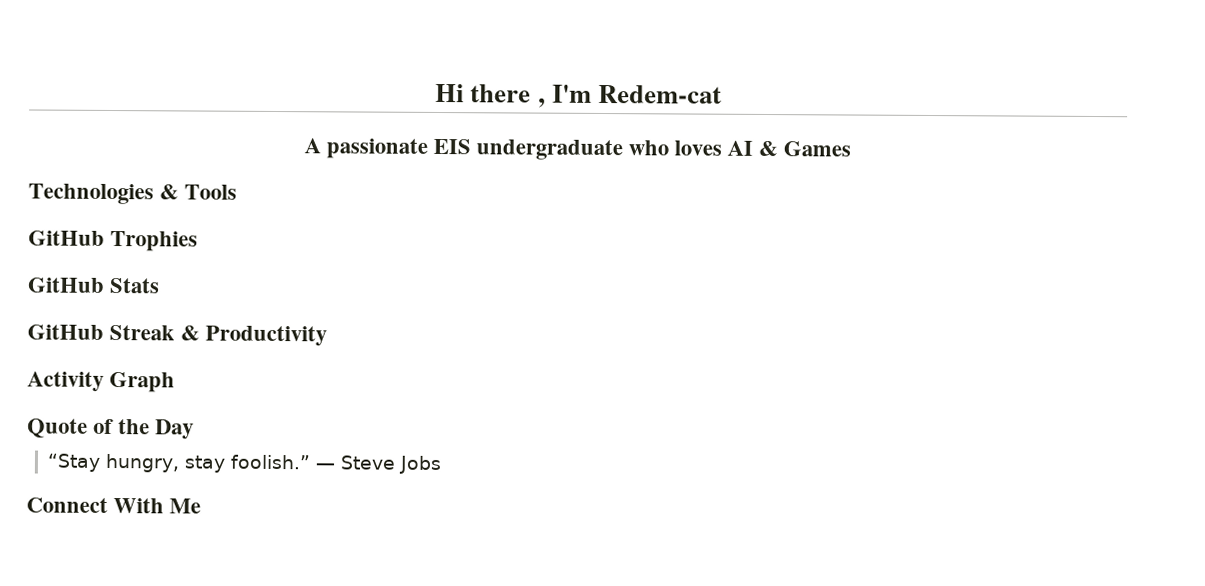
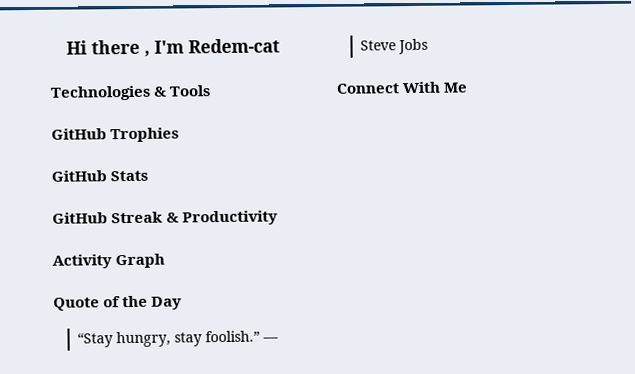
[303,138,852,161] // A passionate EIS undergraduate who loves AI & Games -> (280, 46) none

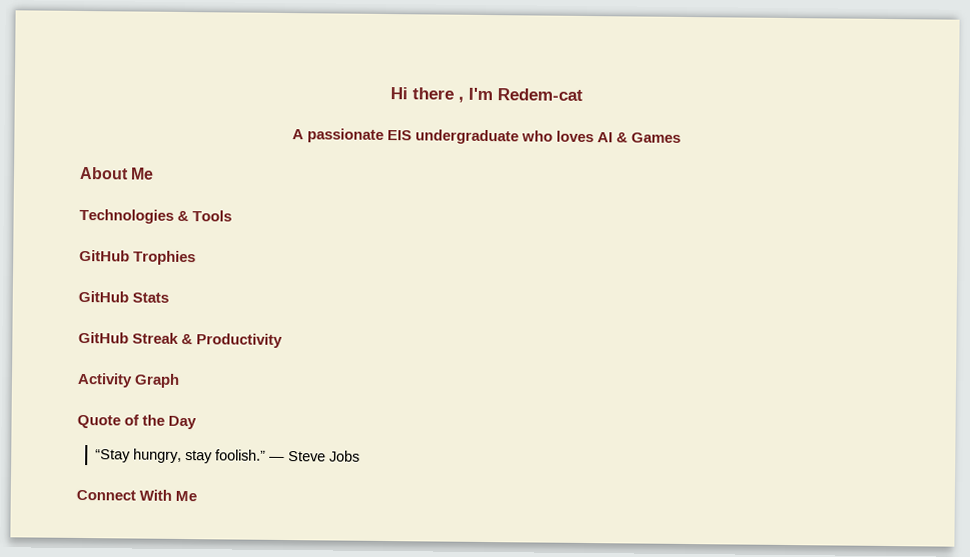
(280, 46) none -> [291,128,682,145] [79,166,155,180] // A passionate EIS undergraduate who loves AI & Games // About Me

